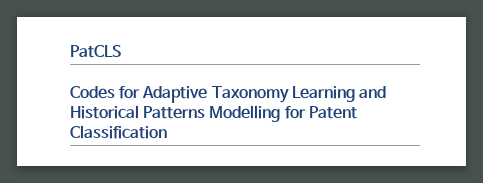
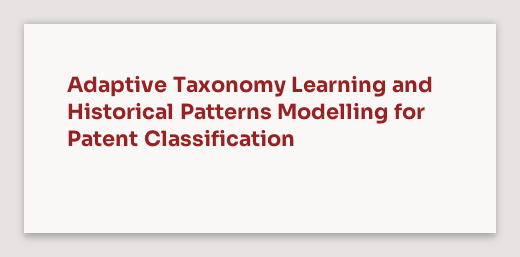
[70,45,121,58] [70,86,141,99] PatCLS // Codes for -> (67, 86) none

